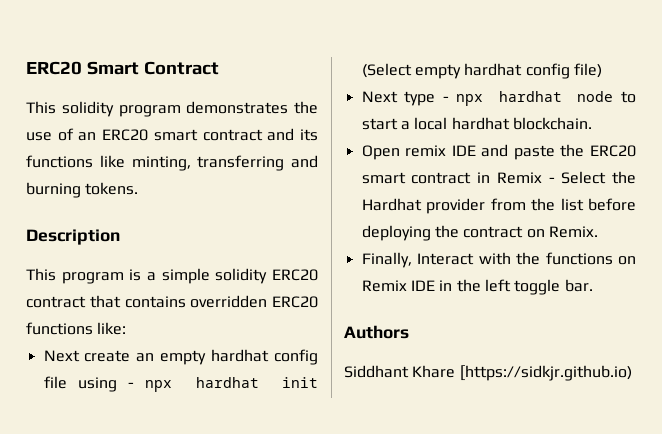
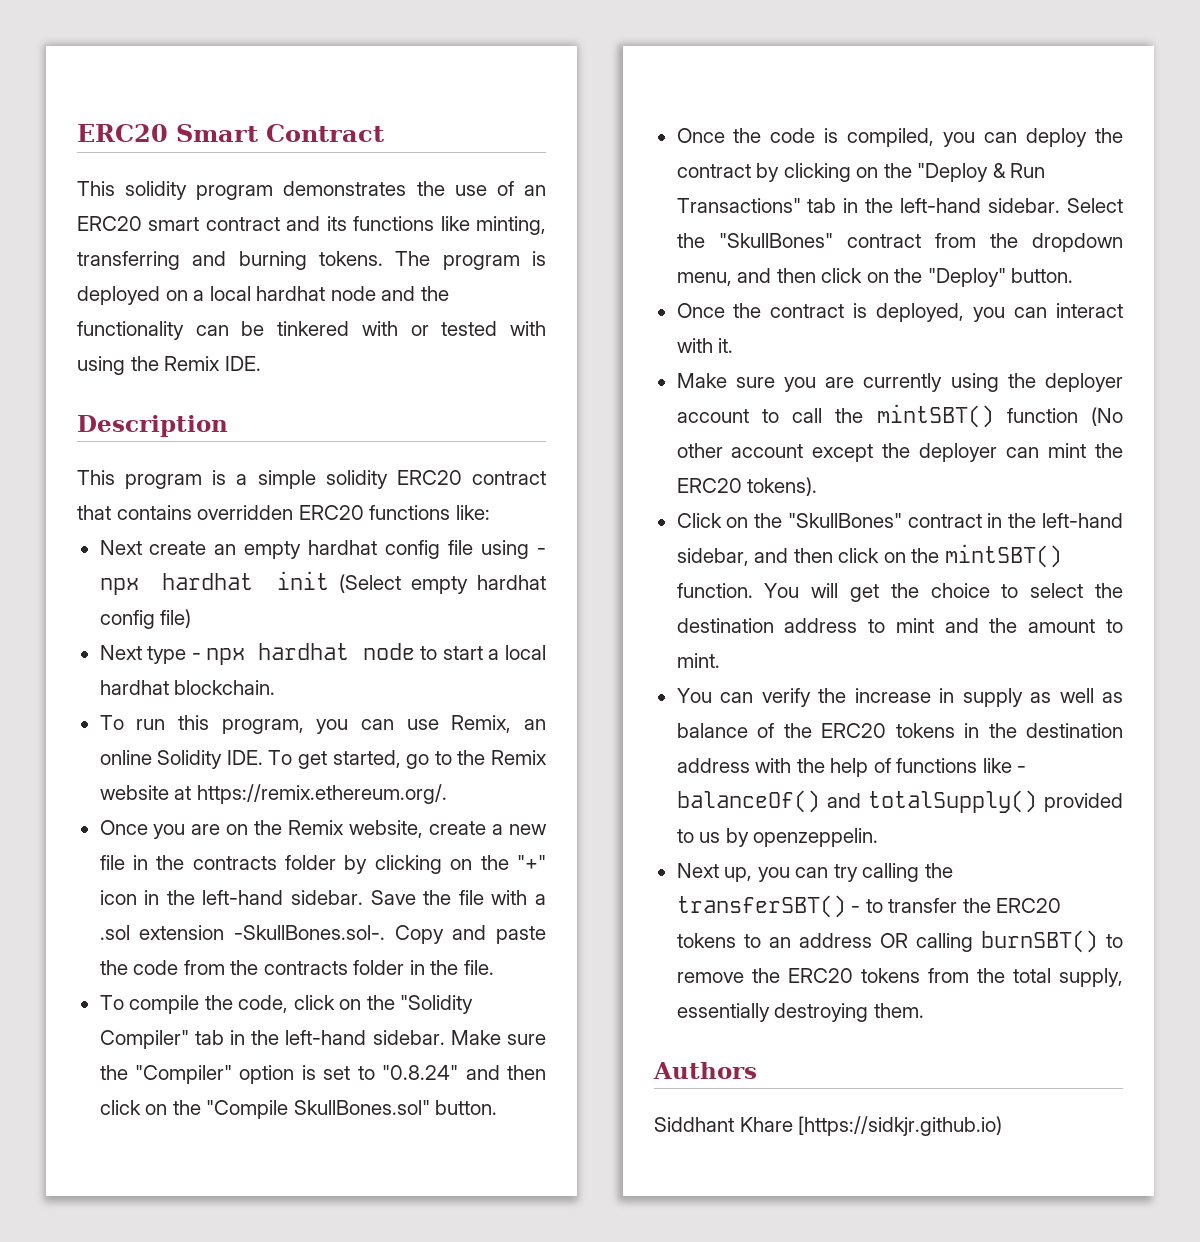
(139, 188) none -> [395,251,546,270] [77,286,449,305] [77,321,546,340] [77,356,261,375] The program is deployed on a local hardhat node and the functionality can be tinkered with or tested with using the Remix IDE.
[361,144,636,160] [361,171,636,184] [361,198,636,214] [361,225,598,241] [361,252,636,268] [361,279,593,295] Open remix IDE and paste the ERC20 smart contract in Remix - Select the Hardhat provider from the list before deploying the contract on Remix. // Finally, Interact with the functions on Remix IDE in the left toggle bar. -> [99,715,546,734] [99,750,547,769] [99,784,447,804] [99,820,547,839] [99,855,546,874] [99,890,546,905] [99,925,546,944] [99,960,494,975] [99,995,474,1014] [99,1030,546,1049] [99,1065,546,1084] [99,1100,498,1119] [676,128,1123,147] [676,163,1046,182] [676,198,1123,213] [676,233,1123,252] [676,268,1074,287] [676,303,1123,322] [676,338,734,353] [676,373,1123,392] [676,404,1123,428] [676,443,1123,462] [676,477,818,496] [676,513,1123,528] [676,544,1062,568] [676,583,1123,602] [676,618,1123,633] [676,653,720,668] [676,688,1123,707] [676,723,1123,738] [676,758,1027,777] [676,790,1123,813] [676,828,879,847] [676,863,953,882] [676,895,1062,918] [676,930,1123,953] [676,968,1123,987] [676,1003,924,1022] To run this program, you can use Remix, an online Solidity IDE. To get started, go to the Remix website at https://remix.ethereum.org/. // Once you are on the Remix website, create a new file in the contracts folder by clicking on the "+" icon in the left-hand sidebar. Save the file with a .sol extension -SkullBones.sol-. Copy and paste the code from the contracts folder in the file. // To compile the code, click on the "Solidity Compiler" tab in the left-hand sidebar. Make sure the "Compiler" option is set to "0.8.24" and then click on the "Compile SkullBones.sol" button. // Once the code is compiled, you can deploy the contract by clicking on the "Deploy & Run Transactions" tab in the left-hand sidebar. Select the "SkullBones" contract from the dropdown menu, and then click on the "Deploy" button. // Once the contract is deployed, you can interact with it. // Make sure you are currently using the deployer account to call the mintSBT() function (No other account except the deployer can mint the ERC20 tokens). // Click on the "SkullBones" contract in the left-hand sidebar, and then click on the mintSBT() function. You will get the choice to select the destination address to mint and the amount to mint. // You can verify the increase in supply as well as balance of the ERC20 tokens in the destination address with the help of functions like - balanceOf() and totalSupply() provided to us by openzeppelin. // Next up, you can try calling the transferSBT() - to transfer the ERC20 tokens to an address OR calling burnSBT() to remove the ERC20 tokens from the total supply, essentially destroying them.

